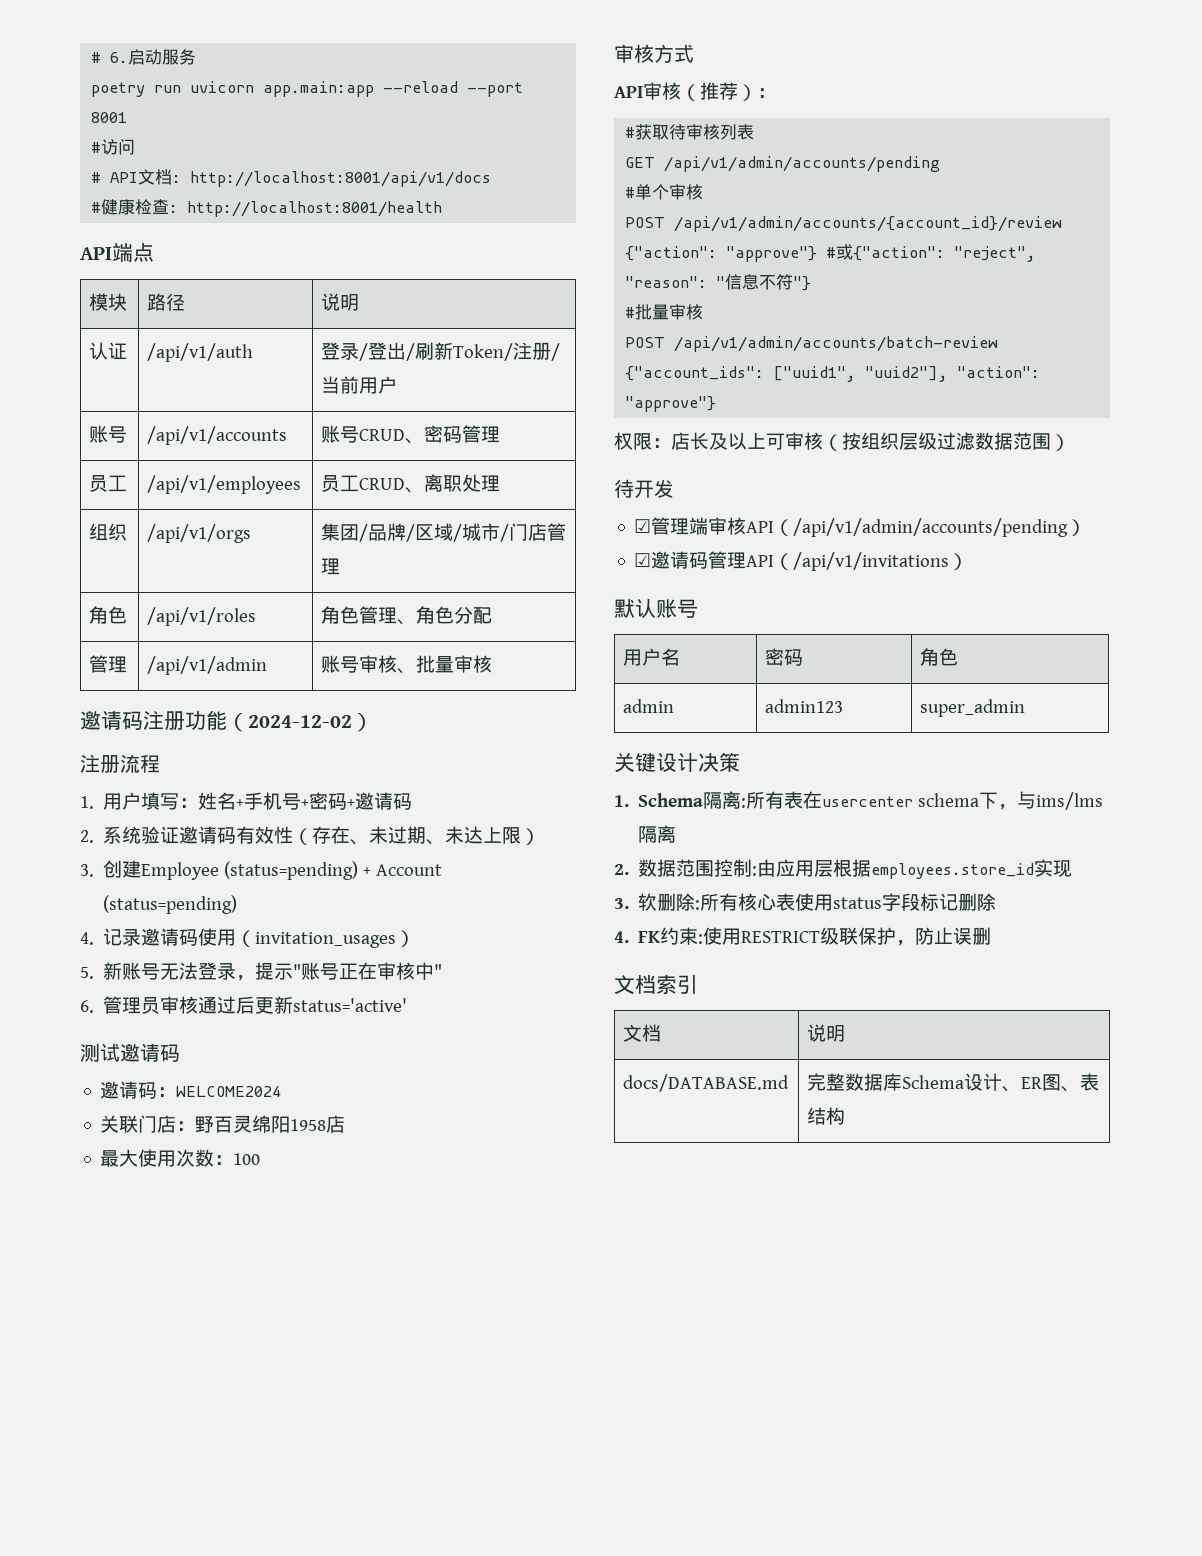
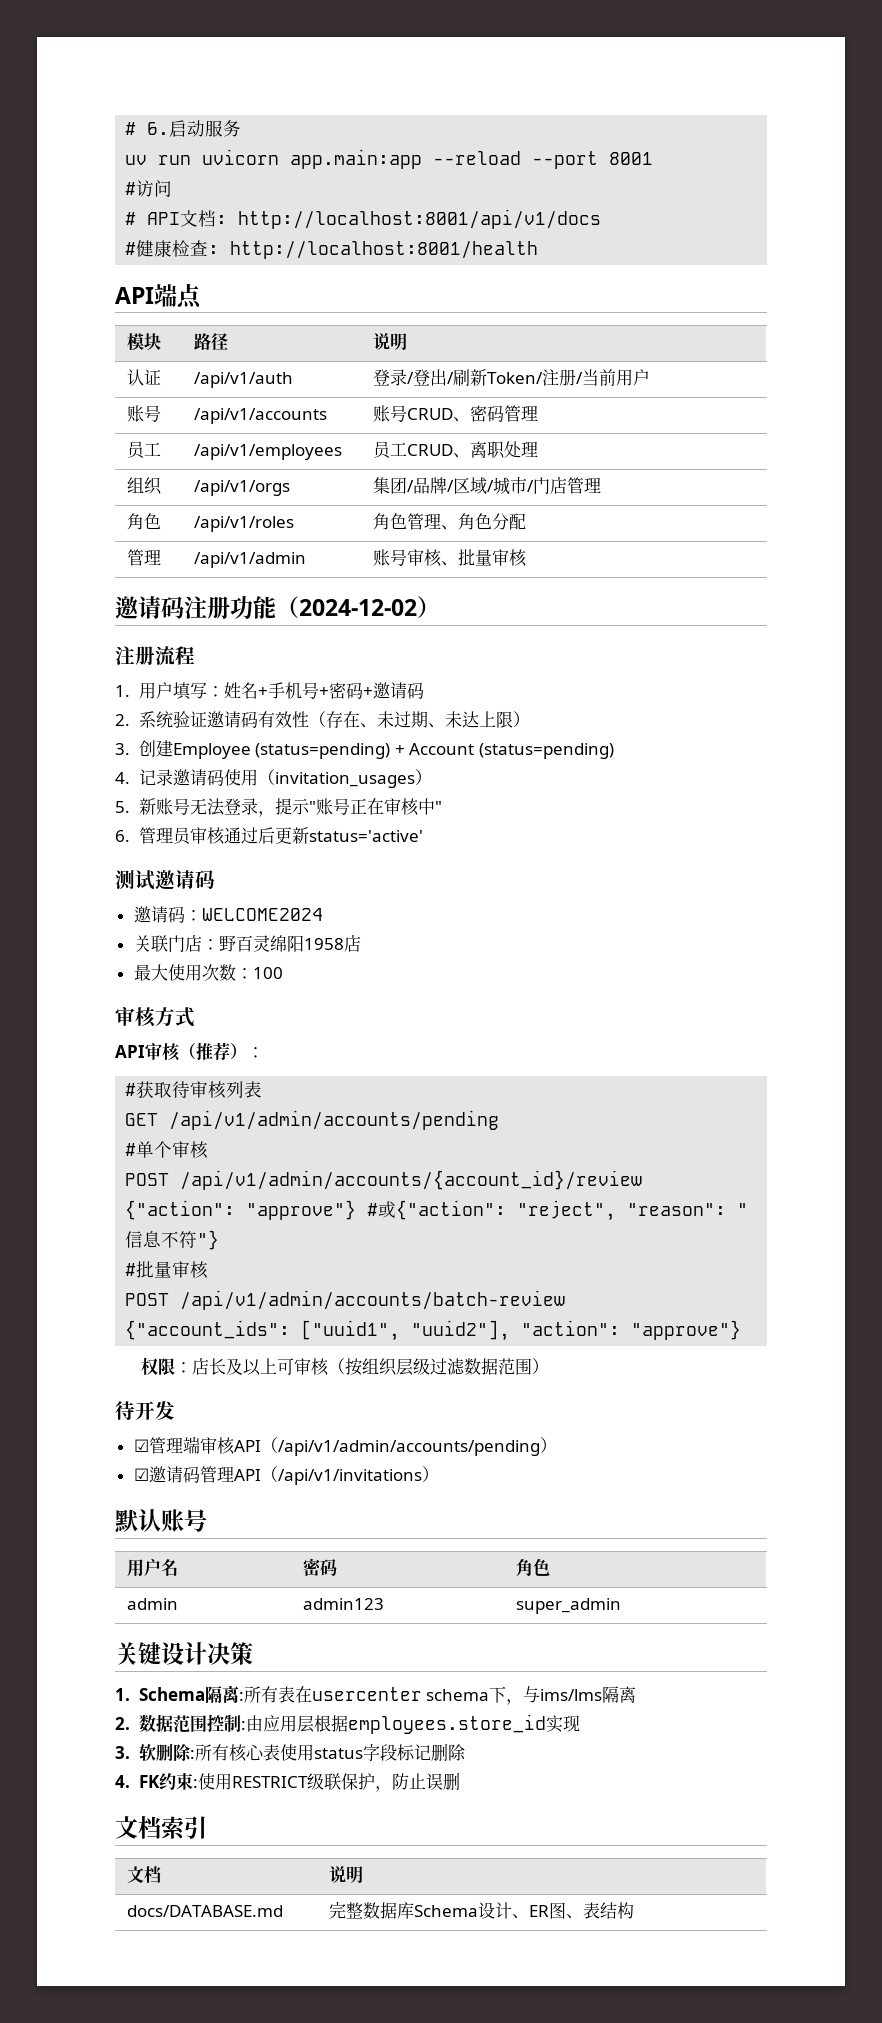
[91,82,146,97] poetry -> [125,155,148,165] uv

